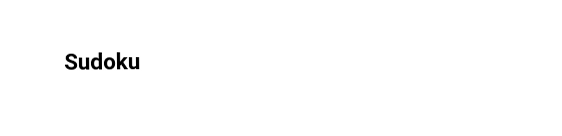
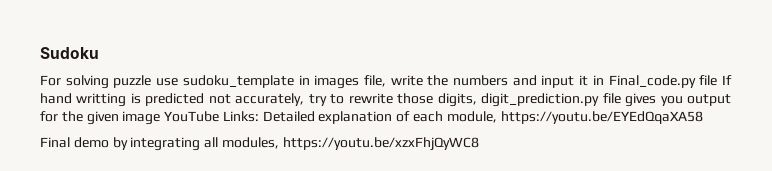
(141, 61) none -> [40,75,733,89] [40,93,731,107] [40,111,703,125] [40,137,479,151] // For solving puzzle use sudoku_template in images file, write the numbers and input it in Final_code.py file If hand writting is predicted not accurately, try to rewrite those digits, digit_prediction.py file gives you output for the given image YouTube Links: Detailed explanation of each module, https://youtu.be/EYEdQqaXA58 // Final demo by integrating all modules, https://youtu.be/xzxFhjQyWC8

